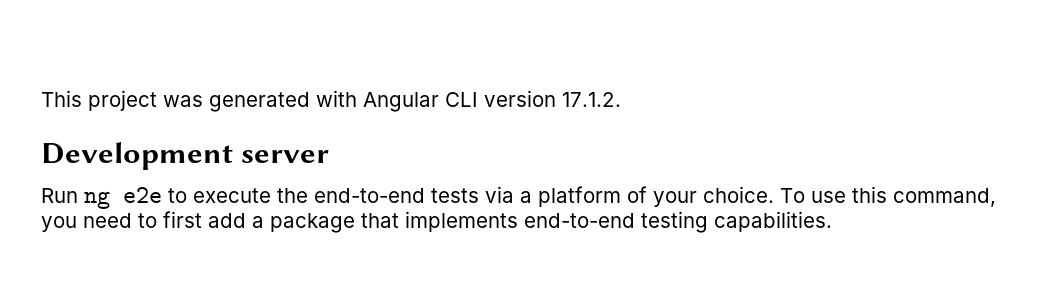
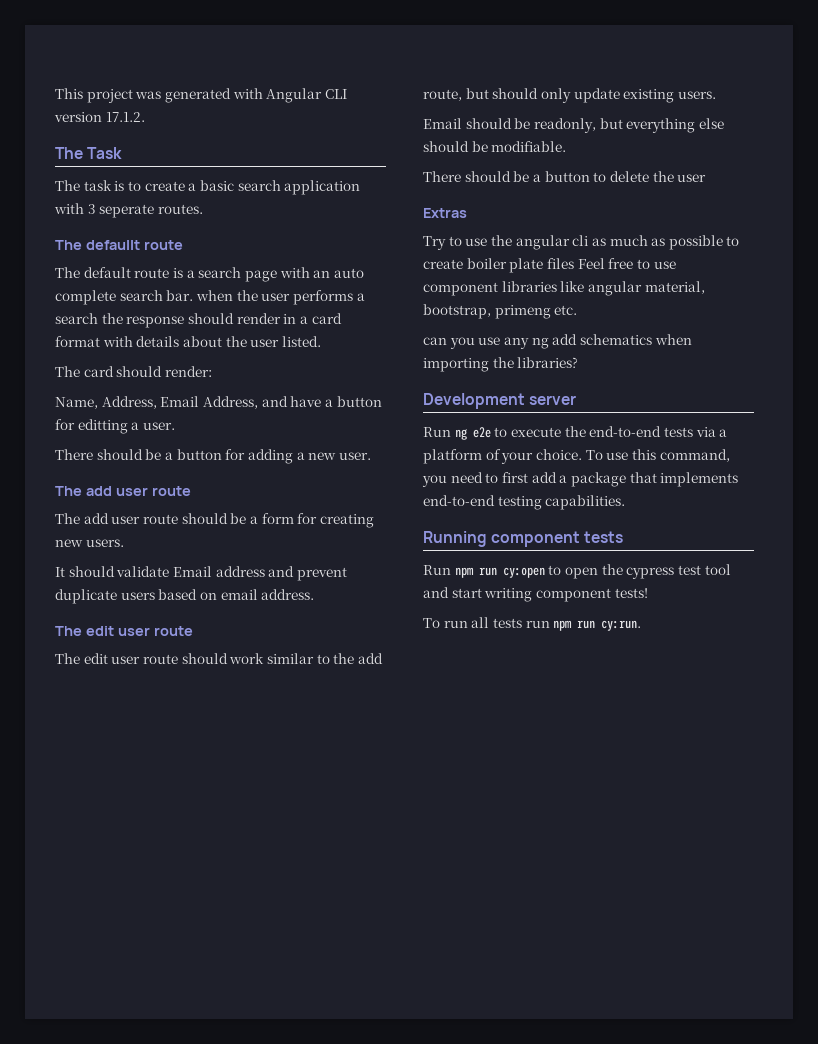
(621, 99) none -> [55,147,123,159] [55,180,361,195] [54,203,203,218] [55,240,183,250] [55,267,364,282] [55,290,365,305] [55,313,342,328] [55,336,321,347] [55,366,212,377] [55,396,382,409] [55,419,175,434] [55,449,371,464] [55,486,191,496] [55,513,374,528] [55,539,124,547] [55,566,347,581] [55,589,315,604] [55,626,193,636] [55,653,383,664] [423,88,716,103] [423,118,724,133] [423,141,567,152] [423,171,707,182] [423,208,467,218] [423,235,740,250] [423,258,676,273] [423,281,705,296] [423,304,578,319] [423,334,692,349] [423,357,579,372] // The Task // The task is to create a basic search application with 3 seperate routes. // The defaullt route // The default route is a search page with an auto complete search bar. when the user performs a search the response should render in a card format with details about the user listed. // The card should render: // Name, Address, Email Address, and have a button for editting a user. // There should be a button for adding a new user. // The add user route // The add user route should be a form for creating new users. // It should validate Email address and prevent duplicate users based on email address. // The edit user route // The edit user route should work similar to the add route, but should only update existing users. // Email should be readonly, but everything else should be modifiable. // There should be a button to delete the user // Extras // Try to use the angular cli as much as possible to create boiler plate files Feel free to use component libraries like angular material, bootstrap, primeng etc. // can you use any ng add schematics when importing the libraries?
(832, 221) none -> [423,531,624,547] [423,564,731,579] [423,587,648,602] [423,617,642,631] // Running component tests // Run npm run cy:open to open the cypress test tool and start writing component tests! // To run all tests run npm run cy:run.

